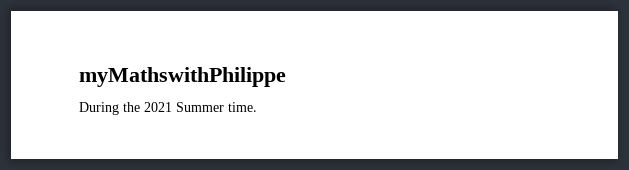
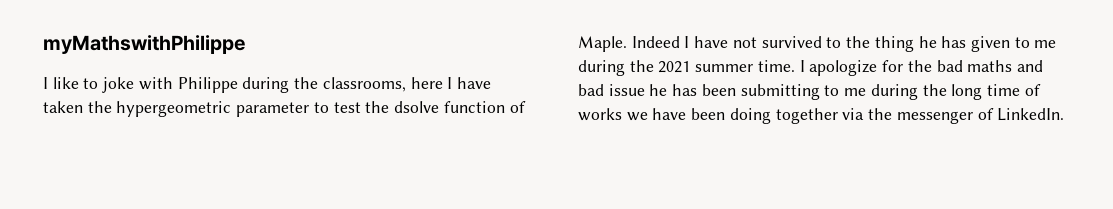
[79,102,257,115] During the 2021 Summer time. -> [43,77,491,93] [43,101,526,117] [578,36,1057,52] [578,60,1043,76] [578,84,1041,100] [578,108,1065,124] I like to joke with Philippe during the classrooms, here I have taken the hypergeometric parameter to test the dsolve function of Maple. Indeed I have not survived to the thing he has given to me during the 2021 summer time. I apologize for the bad maths and bad issue he has been submitting to me during the long time of works we have been doing together via the messenger of LinkedIn.

